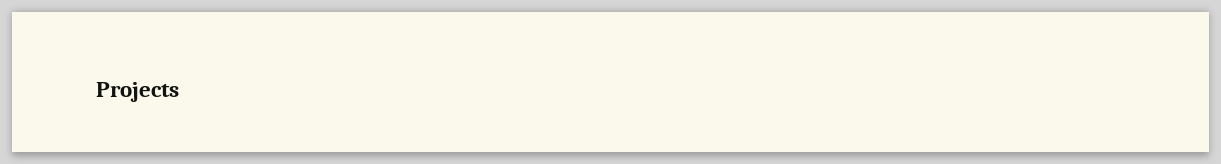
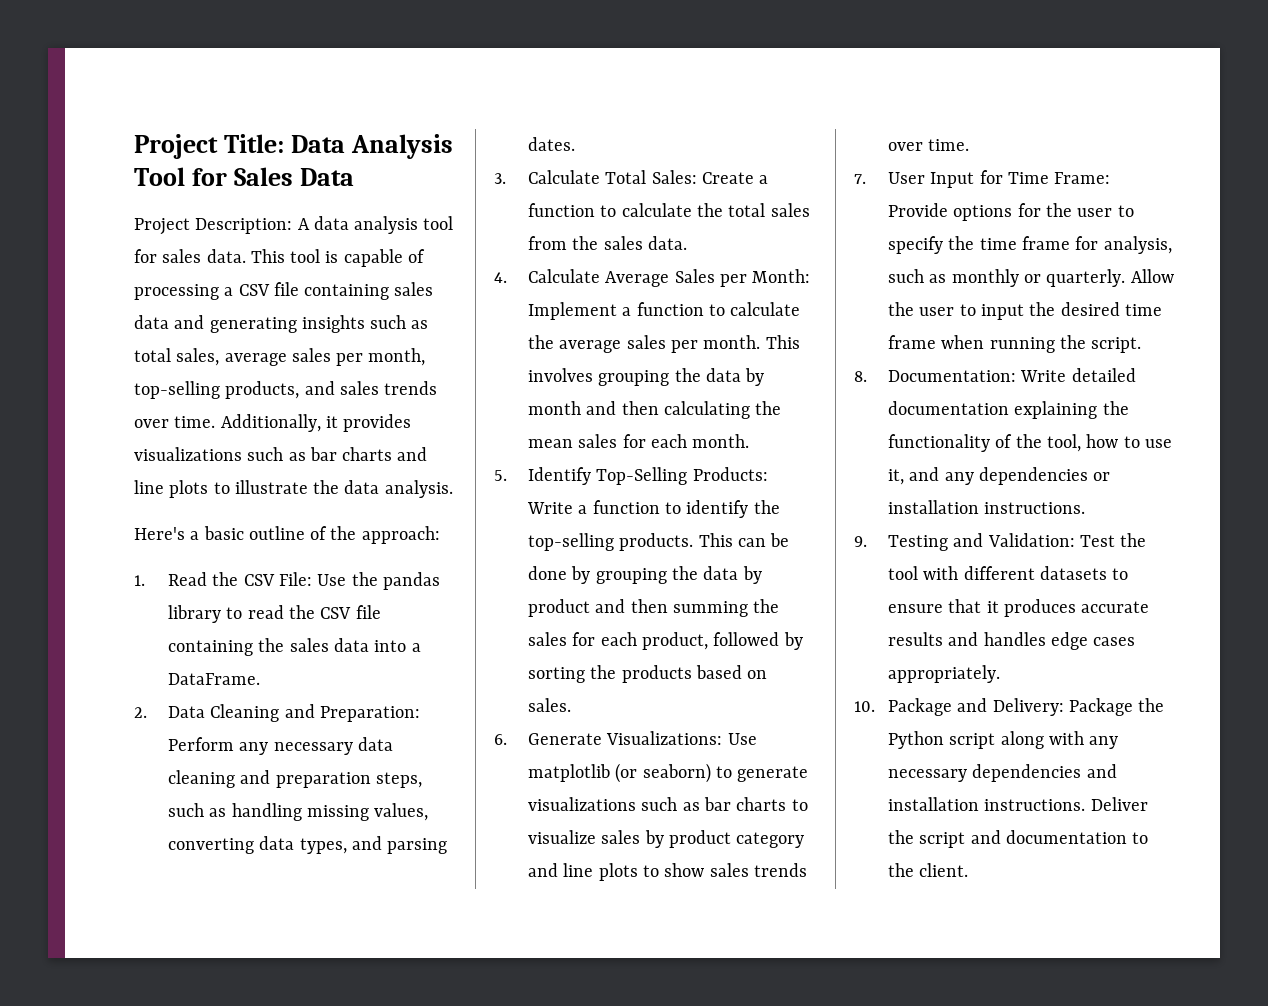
[96,82,179,102] Projects -> [134,134,453,159] [134,167,354,186] [134,216,454,235] [134,249,425,267] [134,282,434,300] [134,315,429,333] [134,348,426,366] [134,381,438,399] [134,414,412,432] [134,447,428,461] [134,480,453,498] [134,526,440,544] [134,572,440,590] [168,605,381,623] [168,638,421,656] [168,673,261,685] [134,704,421,722] [168,737,394,755] [168,770,423,788] [168,803,429,821] [168,836,448,854] [528,137,576,151] [494,170,769,184] [528,203,810,217] [528,236,688,250] [494,269,811,287] [528,302,801,320] [528,335,800,353] [528,368,765,386] [528,401,782,419] [528,434,750,448] [494,467,768,485] [527,500,780,518] [528,533,790,551] [528,566,762,584] [528,599,780,617] [528,632,803,650] [528,665,768,683] [528,698,572,712] [494,731,757,745] [528,763,809,783] [528,797,808,811] [528,830,805,848] [528,863,807,881] [888,139,970,151] [854,170,1111,188] [888,203,1134,221] [888,236,1172,254] [888,269,1174,287] [888,302,1162,320] [888,335,1142,353] [854,368,1136,382] [888,401,1129,419] [888,434,1172,452] [888,467,1111,485] [888,500,1086,514] [854,533,1147,551] [888,566,1129,580] [888,599,1150,617] [888,632,1136,650] [888,665,1001,683] [854,698,1165,716] [888,731,1119,749] [888,764,1117,782] [888,797,1148,811] [888,830,1149,848] [888,863,969,877] Project Title: Data Analysis Tool for Sales Data // Project Description: A data analysis tool for sales data. This tool is capable of processing a CSV file containing sales data and generating insights such as total sales, average sales per month, top-selling products, and sales trends over time. Additionally, it provides visualizations such as bar charts and line plots to illustrate the data analysis. // Here's a basic outline of the approach: // 1. Read the CSV File: Use the pandas library to read the CSV file containing the sales data into a DataFrame. // 2. Data Cleaning and Preparation: Perform any necessary data cleaning and preparation steps, such as handling missing values, converting data types, and parsing dates. // 3. Calculate Total Sales: Create a function to calculate the total sales from the sales data. // 4. Calculate Average Sales per Month: Implement a function to calculate the average sales per month. This involves grouping the data by month and then calculating the mean sales for each month. // 5. Identify Top-Selling Products: Write a function to identify the top-selling products. This can be done by grouping the data by product and then summing the sales for each product, followed by sorting the products based on sales. // 6. Generate Visualizations: Use matplotlib (or seaborn) to generate visualizations such as bar charts to visualize sales by product category and line plots to show sales trends over time. // 7. User Input for Time Frame: Provide options for the user to specify the time frame for analysis, such as monthly or quarterly. Allow the user to input the desired time frame when running the script. // 8. Documentation: Write detailed documentation explaining the functionality of the tool, how to use it, and any dependencies or installation instructions. // 9. Testing and Validation: Test the tool with different datasets to ensure that it produces accurate results and handles edge cases appropriately. // 10. Package and Delivery: Package the Python script along with any necessary dependencies and installation instructions. Deliver the script and documentation to the client.

